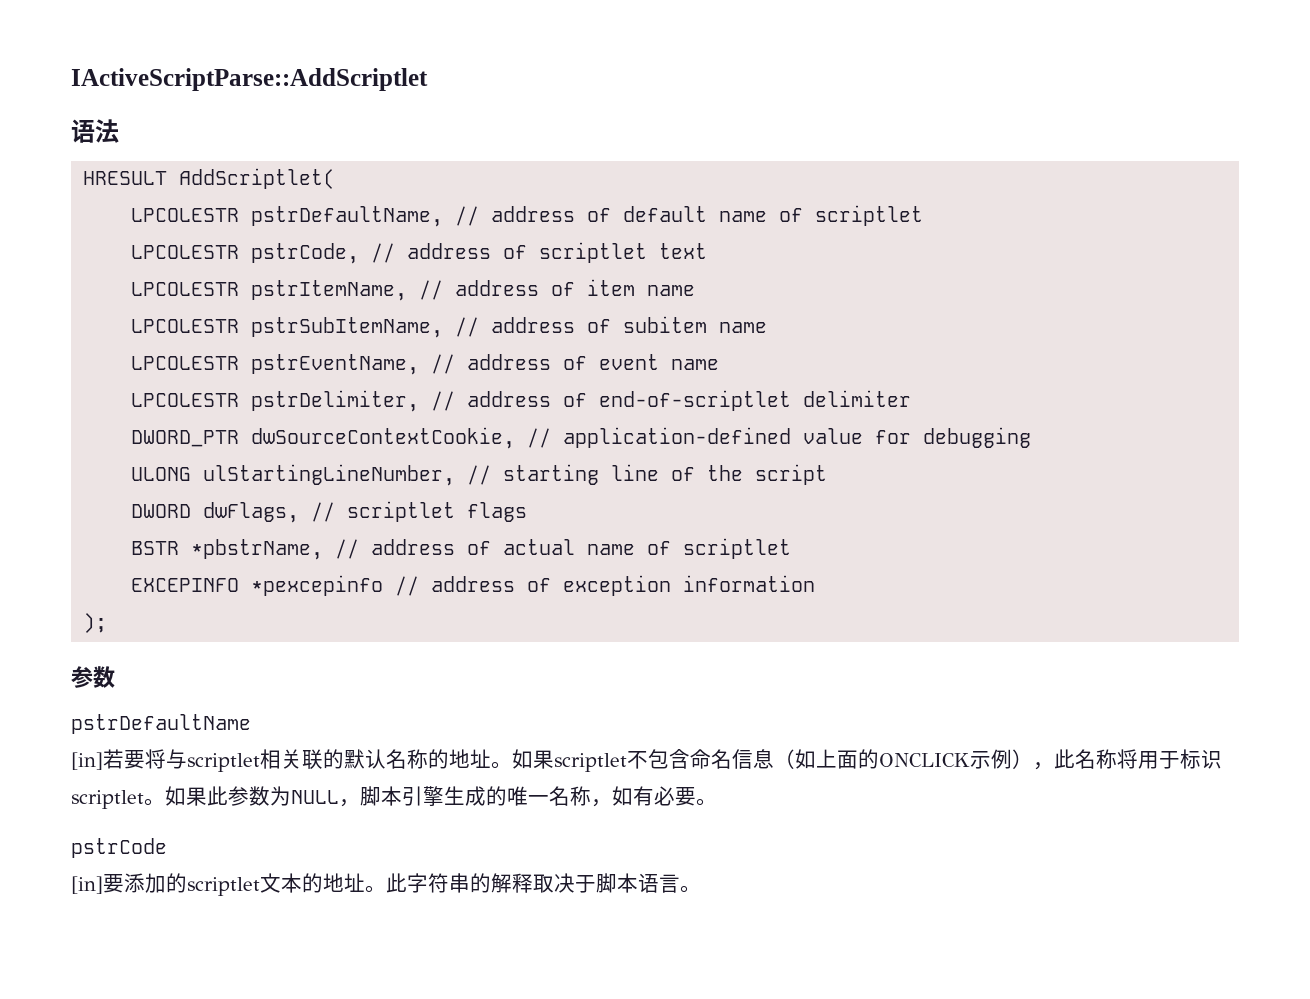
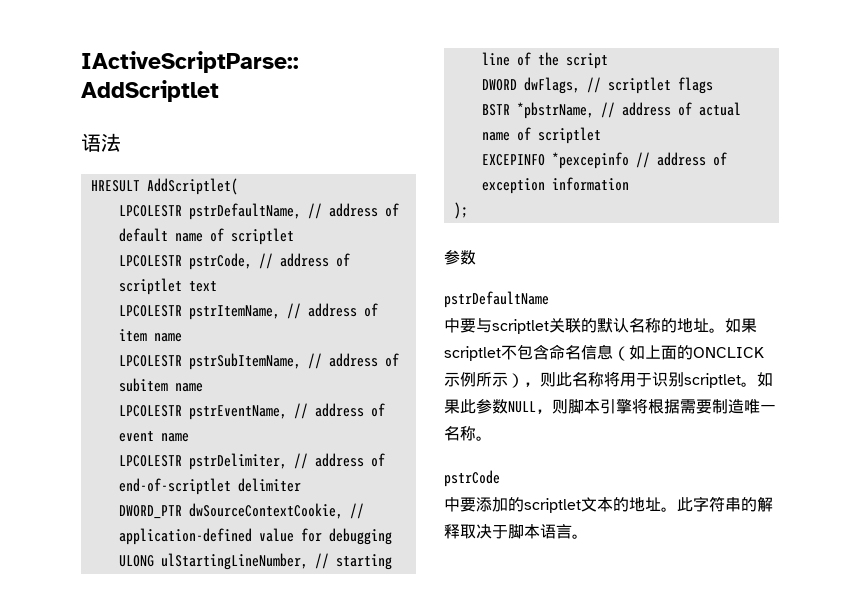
[71,749,281,772] [in]若要将与scriptlet相 -> [444,318,549,334] 中要与scriptlet
[1012,749,1054,770] ）， -> [476,372,556,388] 所示），则
[1180,749,1222,769] 标识 -> [652,372,684,387] 识别
[270,786,696,807] 为NULL，脚本引擎生成的唯一名称，如有必要 -> [508,398,776,414] [444,426,476,441] NULL，则脚本引擎将根据需要制造唯一名称
[71,876,103,894] [in] -> [444,497,460,512] 中

